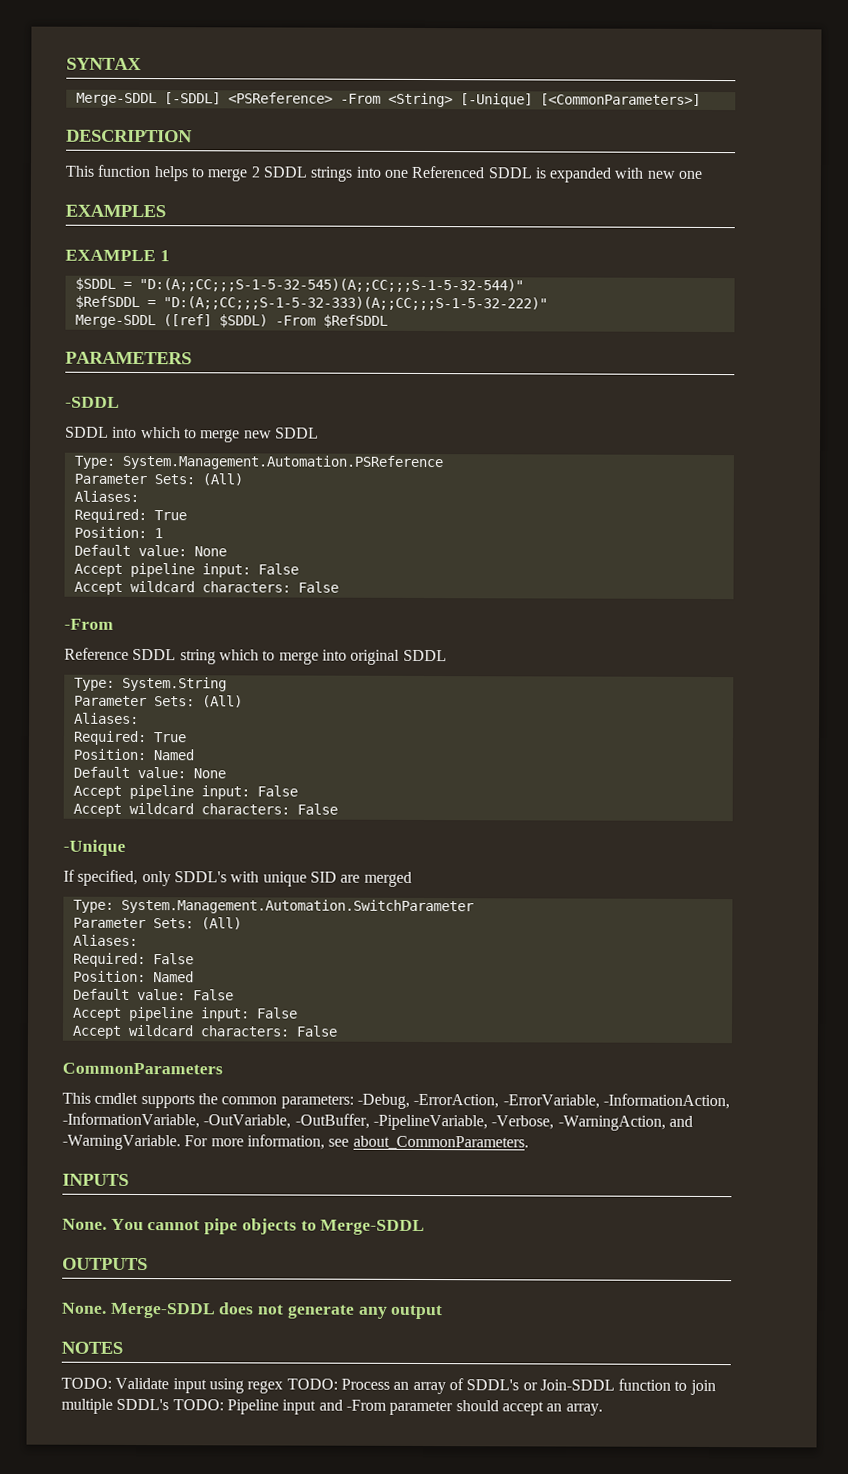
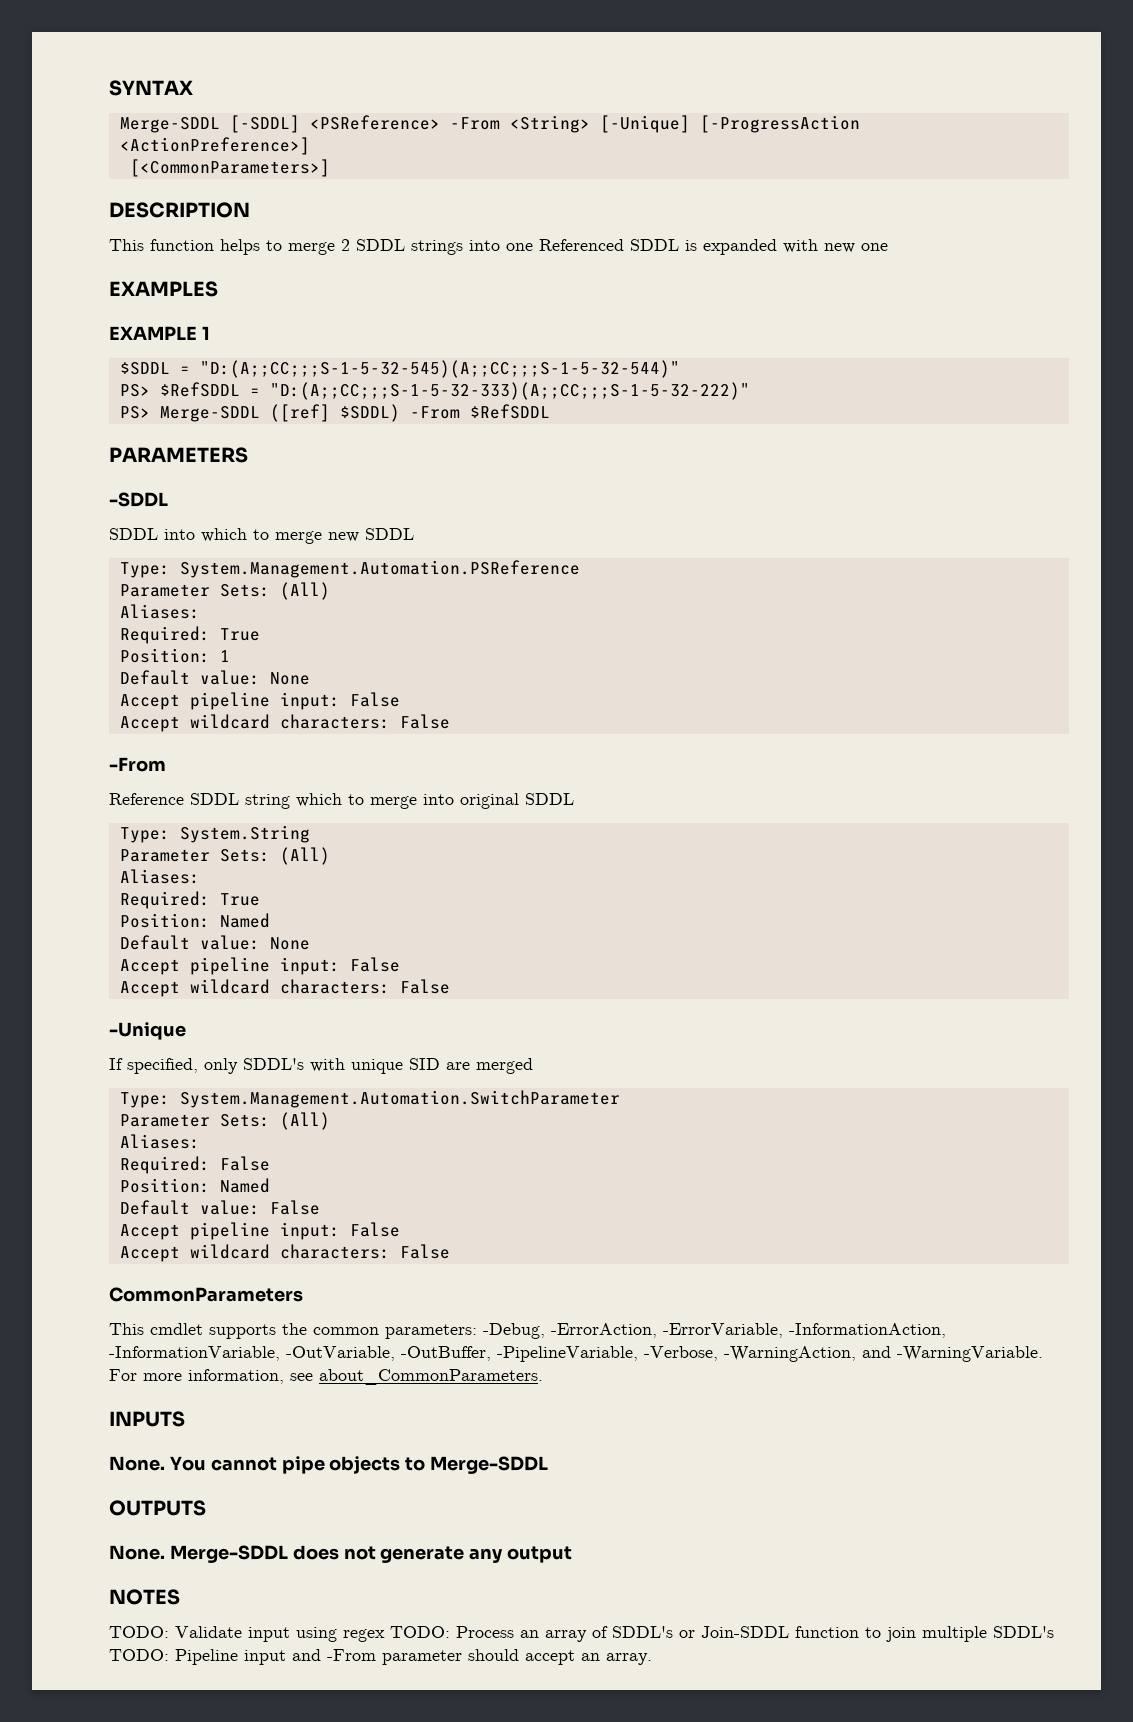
(533, 100) none -> [699,115,860,133] [119,137,310,155] [-ProgressAction <ActionPreference>] //
(524, 285) none -> [119,384,150,397] PS>
(548, 303) none -> [119,406,150,419] PS>

